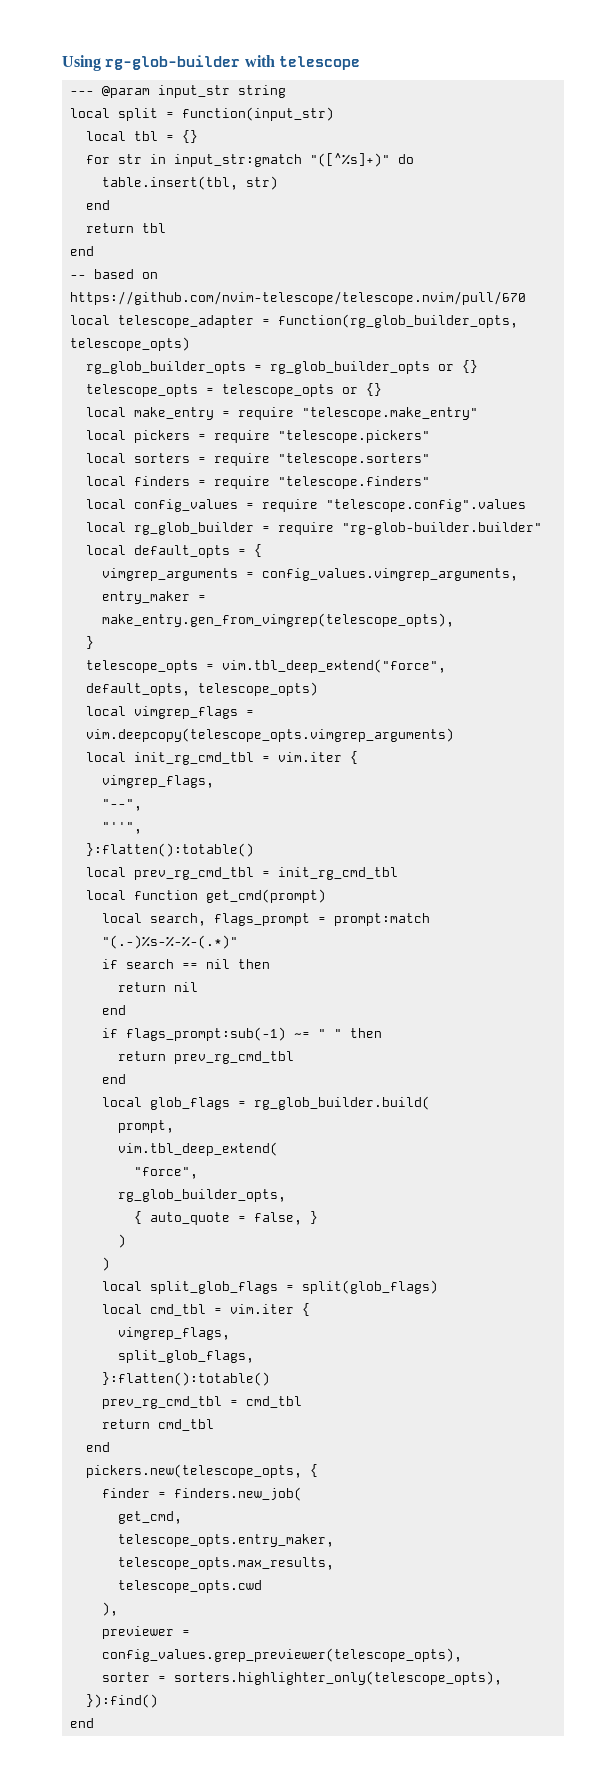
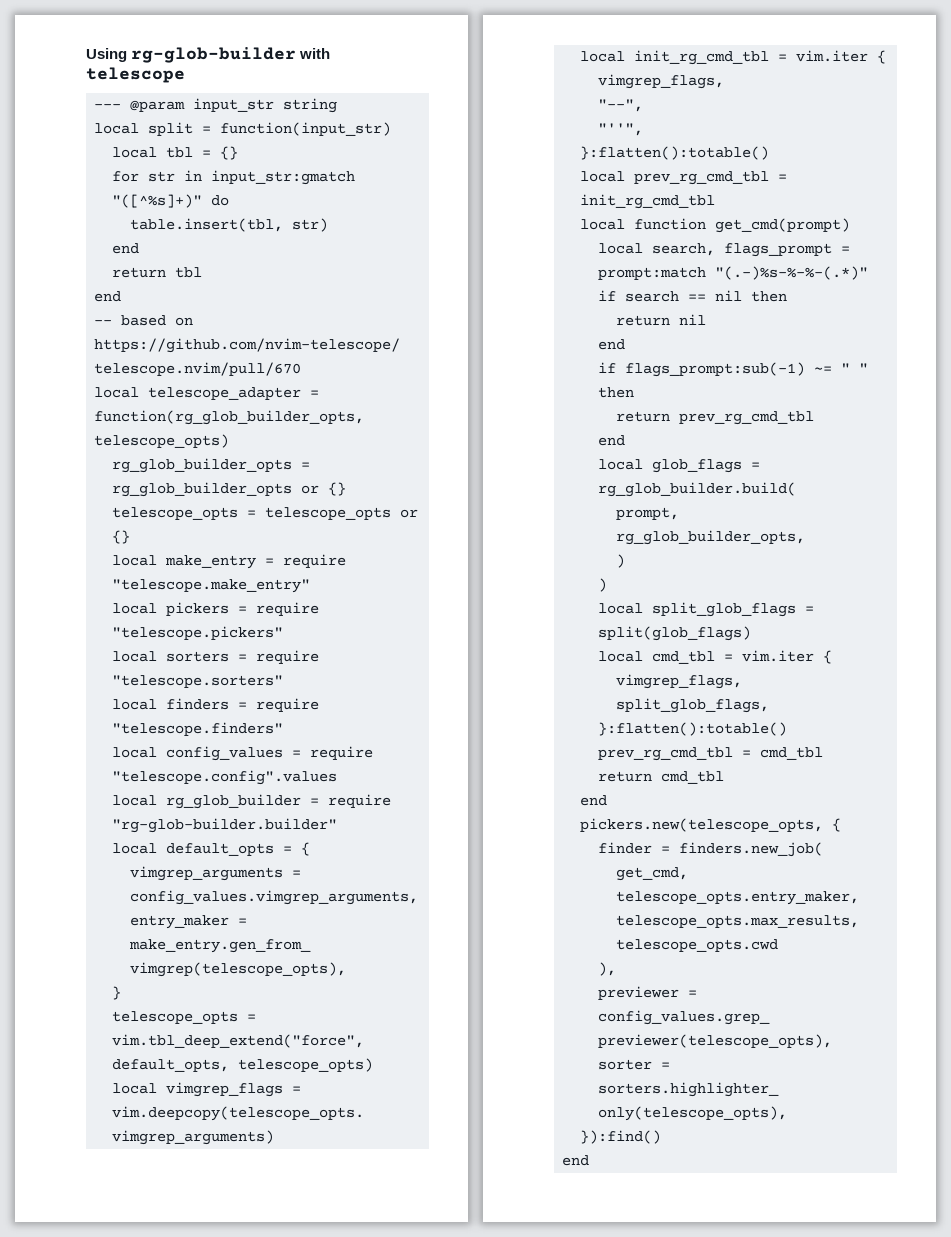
[118,1142,279,1156] [134,1167,199,1179] // vim.tbl_deep_extend( // "force", -> (679, 513) none
[134,1211,319,1225] // { auto_quote = false, } -> (805, 537) none

